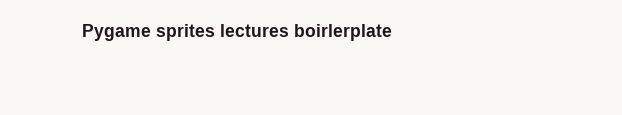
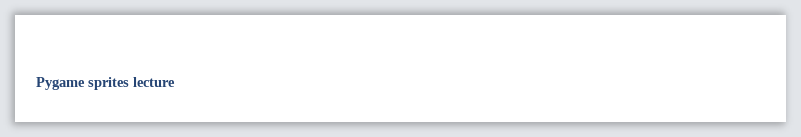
[220,24,392,41] lectures boirlerplate -> [133,77,175,87] lecture

